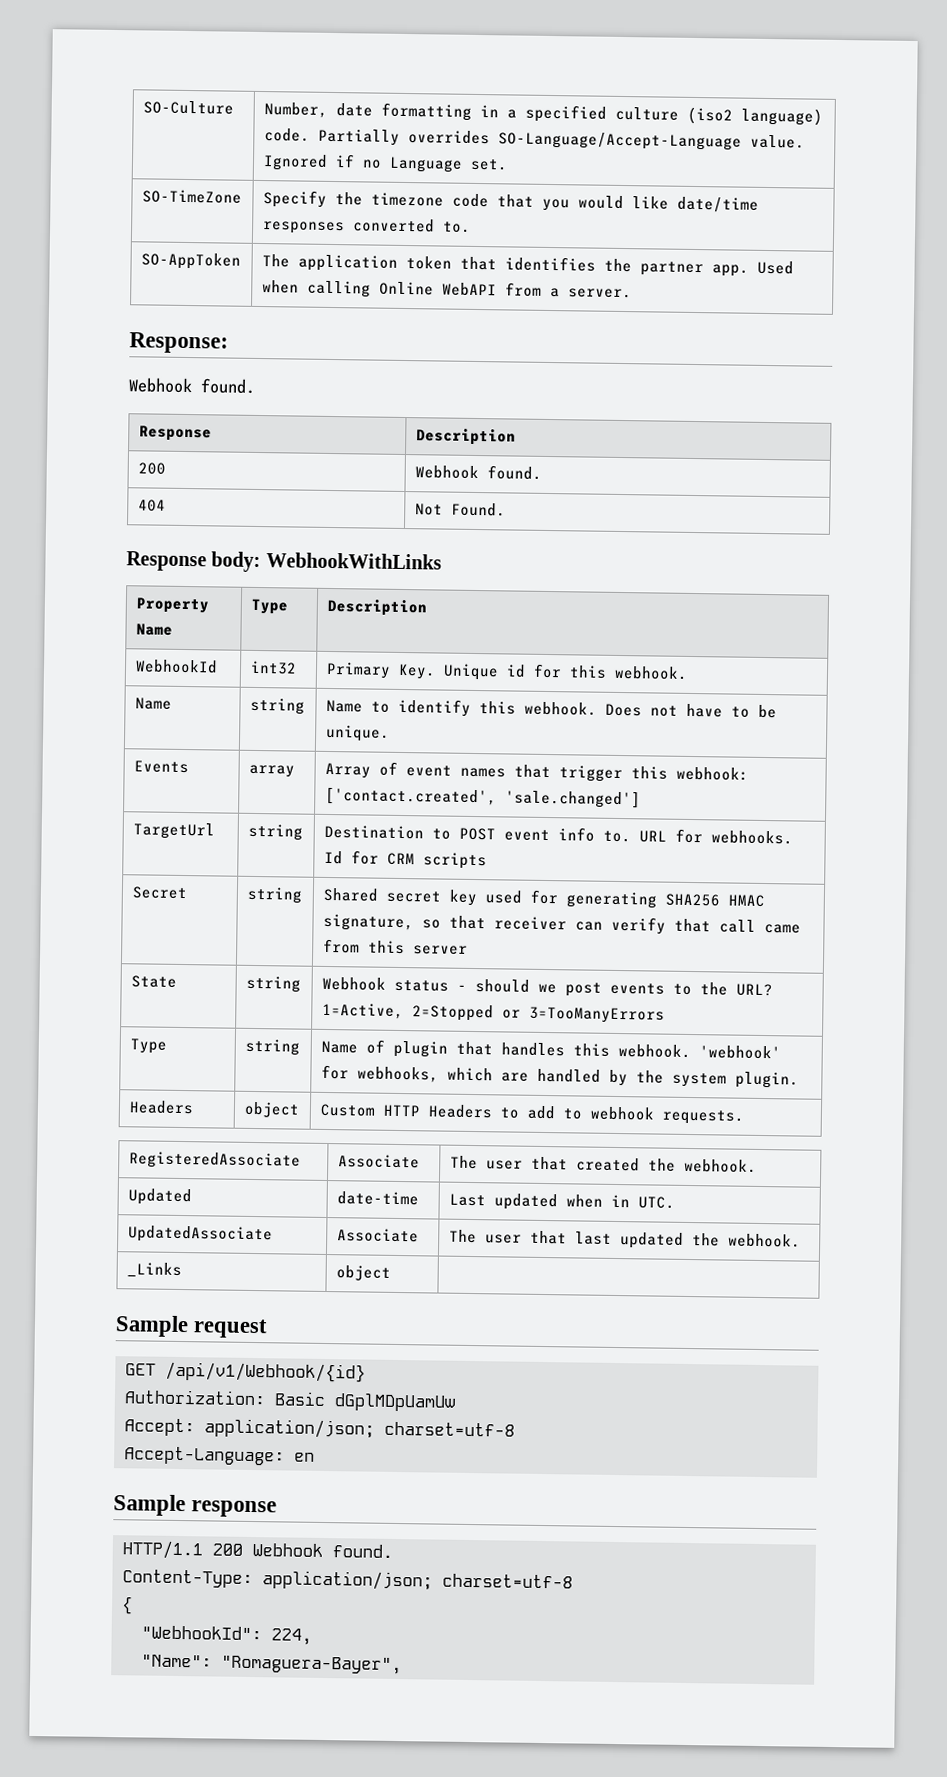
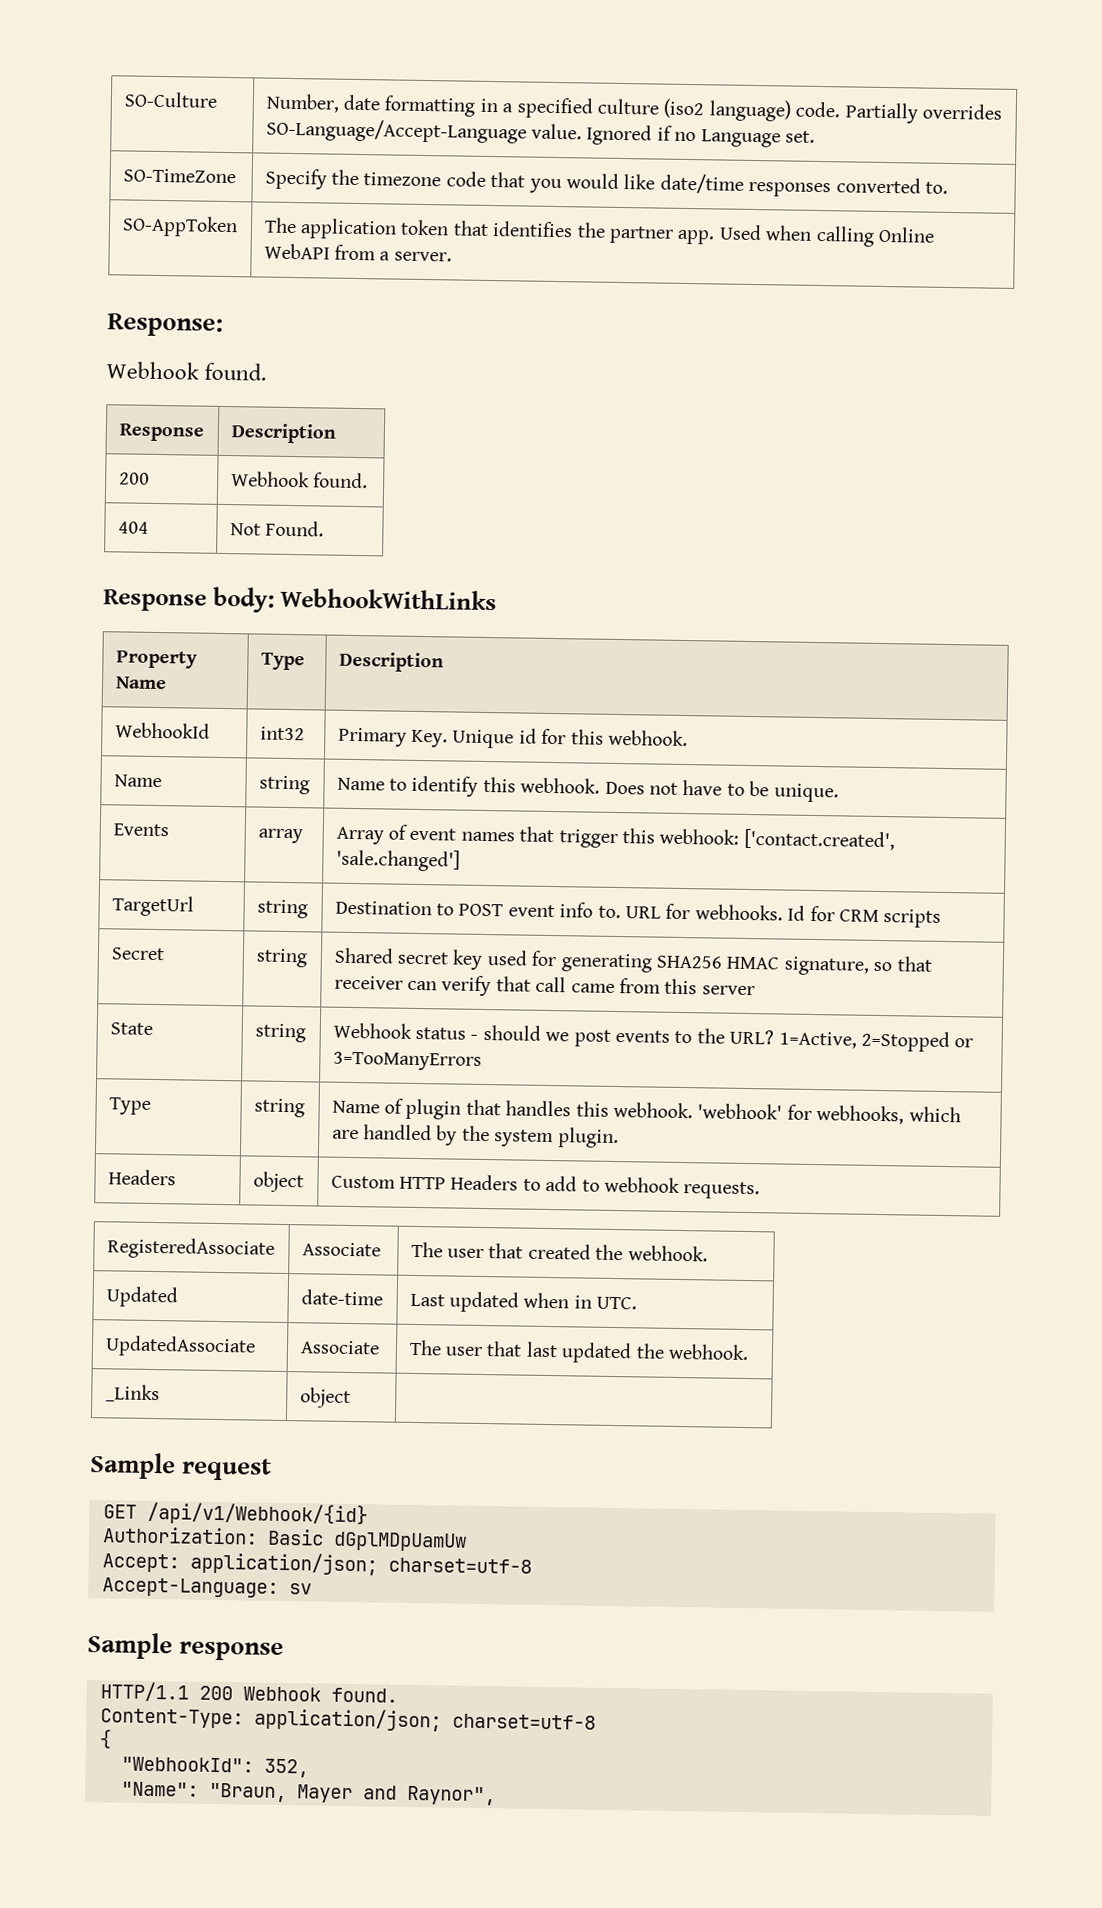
[293,1452,315,1462] en -> [288,1583,312,1595] sv
[270,1628,312,1645] 224, -> [263,1758,309,1778] 352,
[220,1655,402,1675] "Romaguera-Bayer", -> [208,1782,496,1806] "Braun, Mayer and Raynor",

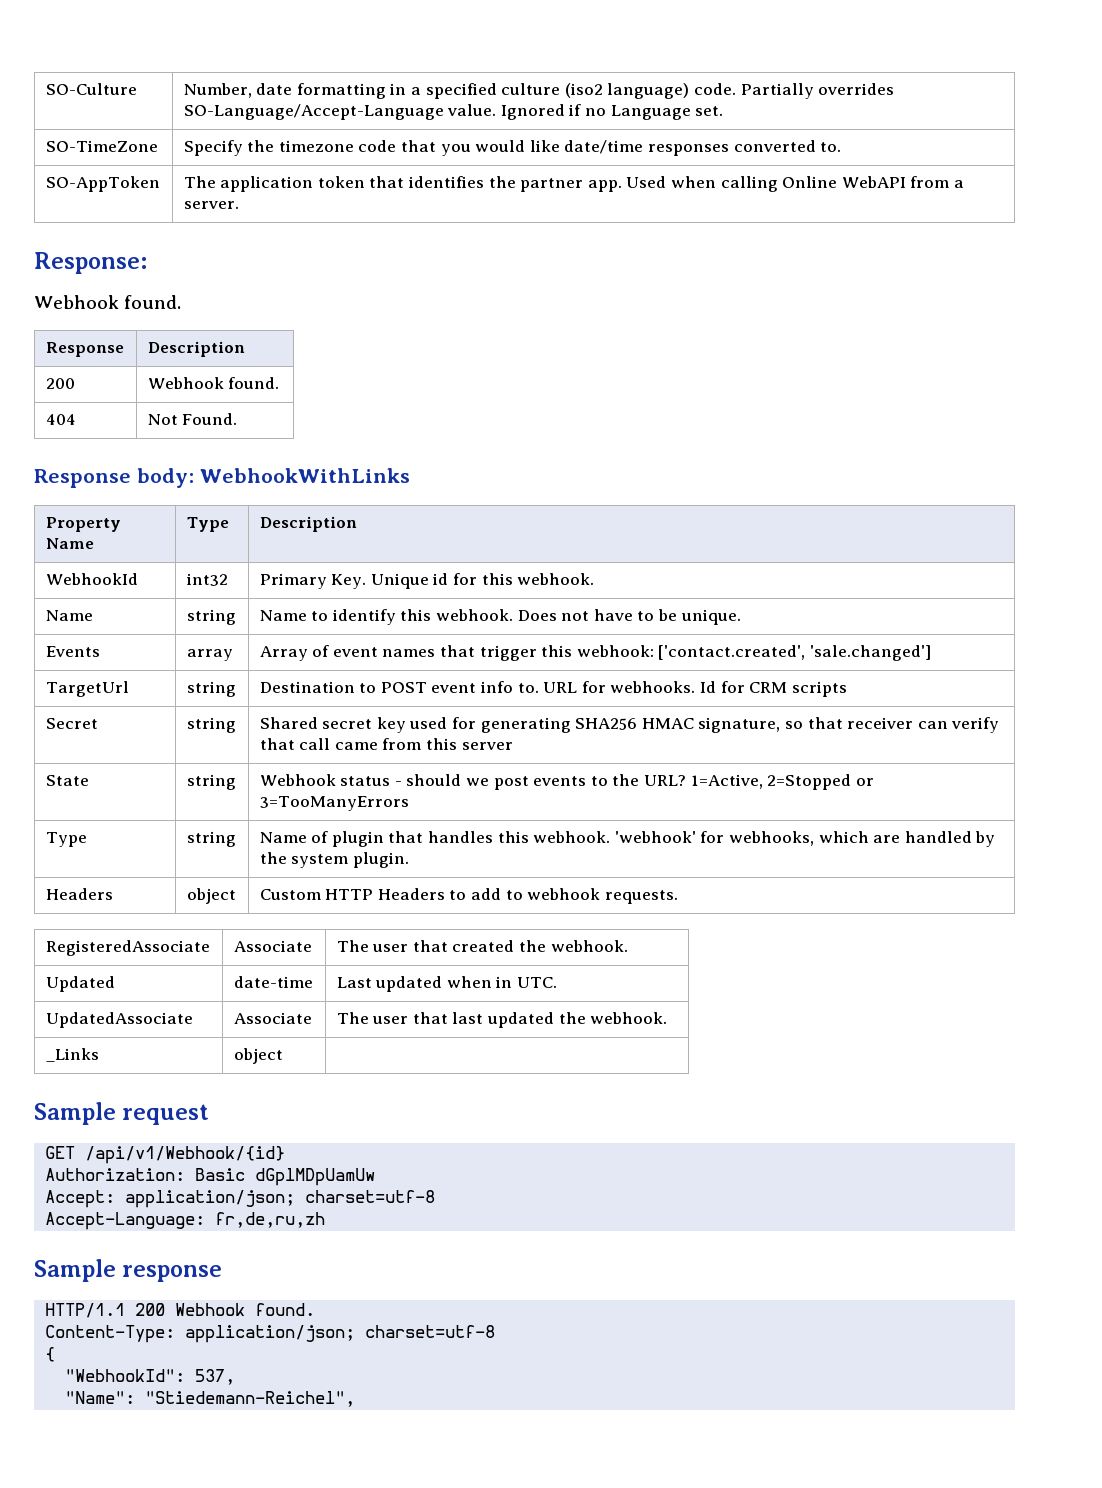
[288,1583,312,1595] sv -> [215,1212,326,1228] fr,de,ru,zh
[263,1758,309,1778] 352, -> [195,1369,236,1385] 537,
[208,1782,496,1806] "Braun, Mayer and Raynor", -> [145,1391,356,1407] "Stiedemann-Reichel",

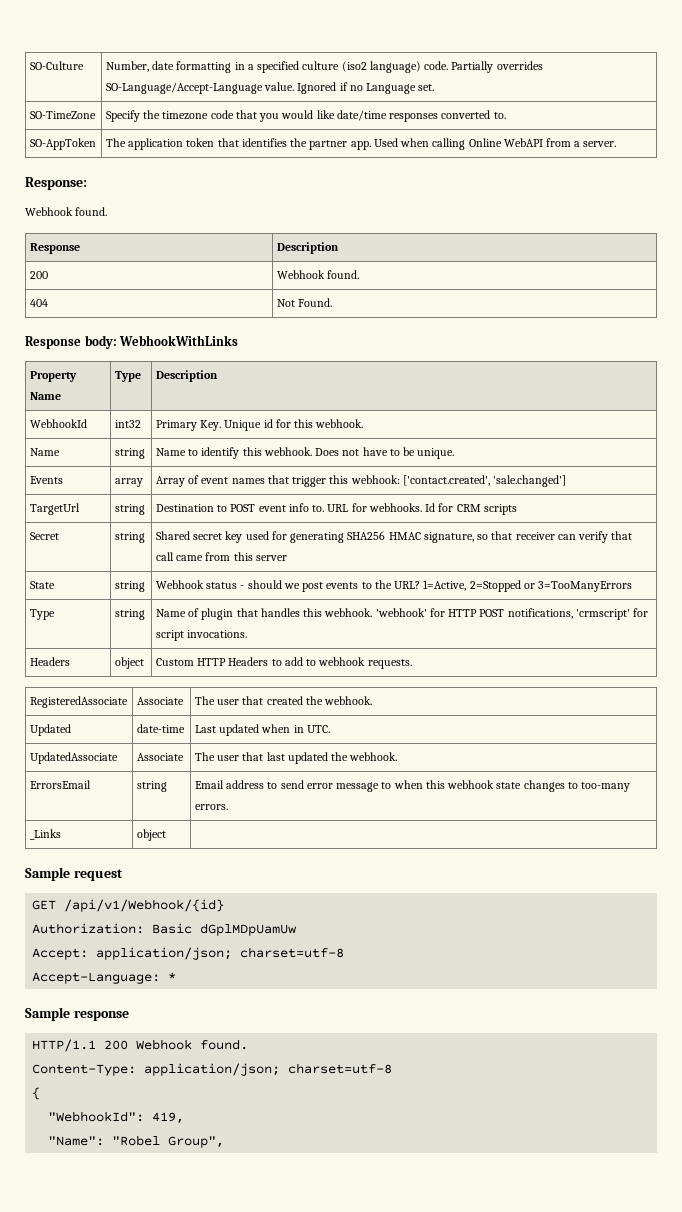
[729,831,996,847] [259,852,409,868] webhooks, which are handled by the system plugin. -> [448,608,648,620] [155,630,248,641] HTTP POST notifications, 'crmscript' for script invocations.
(668, 1018) none -> [29,780,91,789] [136,781,167,792] [194,780,630,792] [194,804,228,810] // ErrorsEmail | string | Email address to send error message to when this webhook state changes to too-many errors.
[215,1212,326,1228] fr,de,ru,zh -> [168,972,177,981] *
[195,1369,236,1385] 537, -> [152,1112,185,1124] 419,
[145,1391,356,1407] "Stiedemann-Reichel", -> [112,1135,225,1148] "Robel Group",

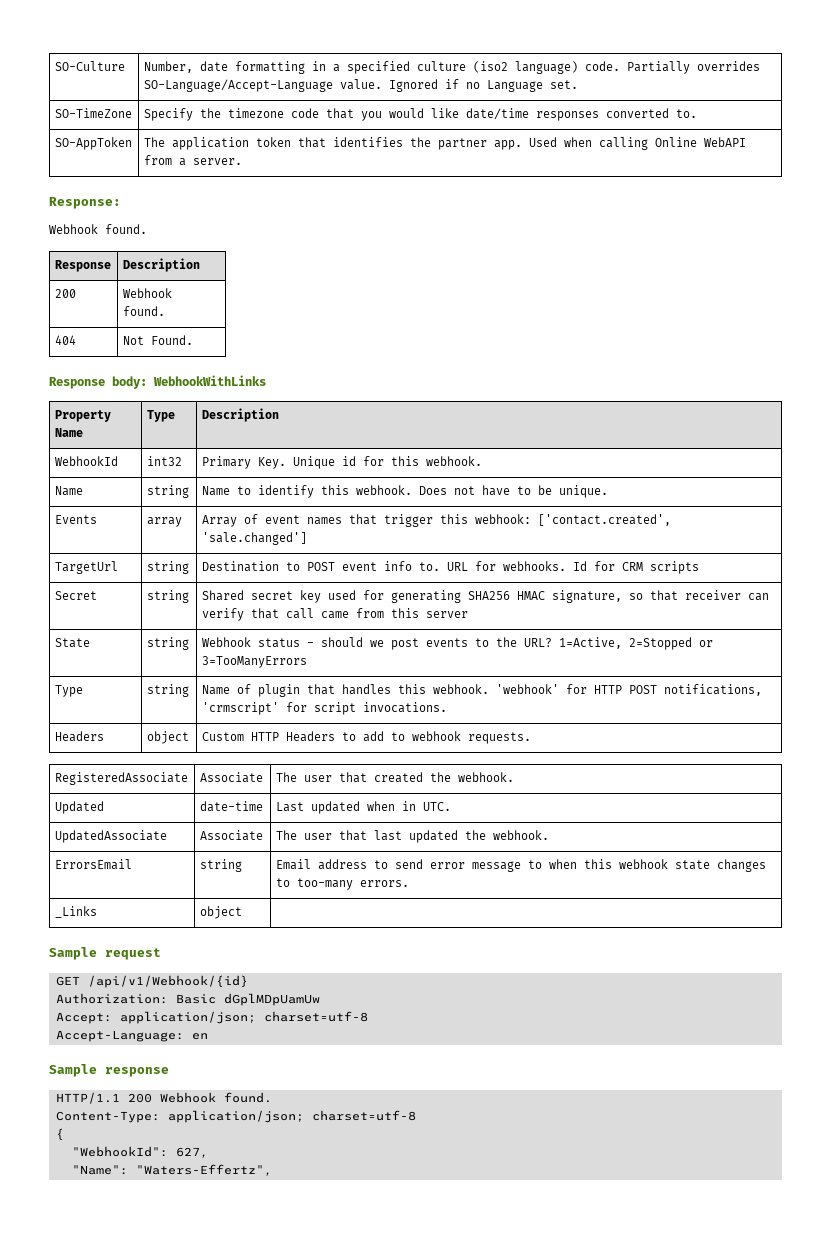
[168,972,177,981] * -> [191,1033,208,1040] en
[152,1112,185,1124] 419, -> [175,1147,208,1158] 627,
[112,1135,225,1148] "Robel Group", -> [135,1164,272,1176] "Waters-Effertz",

